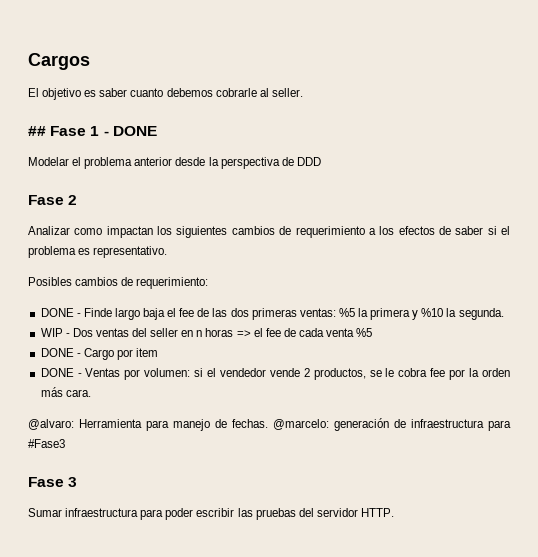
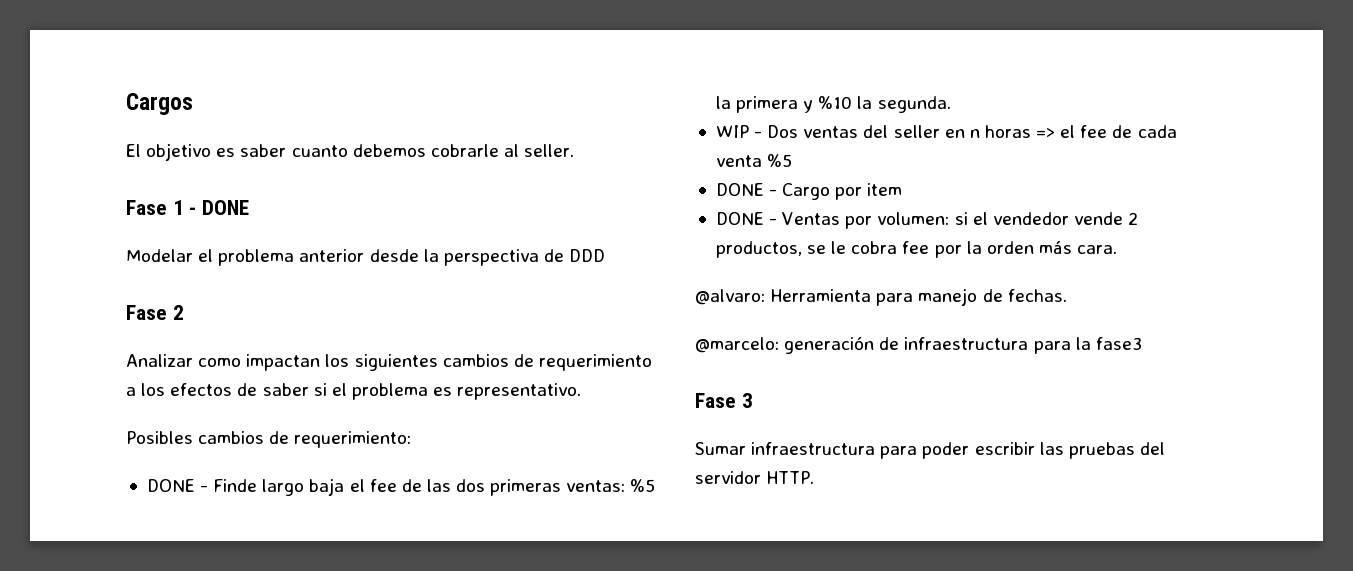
[28,126,46,136] ## -> (575, 150) none
(268, 423) none -> (1067, 295) //
[28,439,65,448] #Fase3 -> [1075,337,1142,350] la fase3

